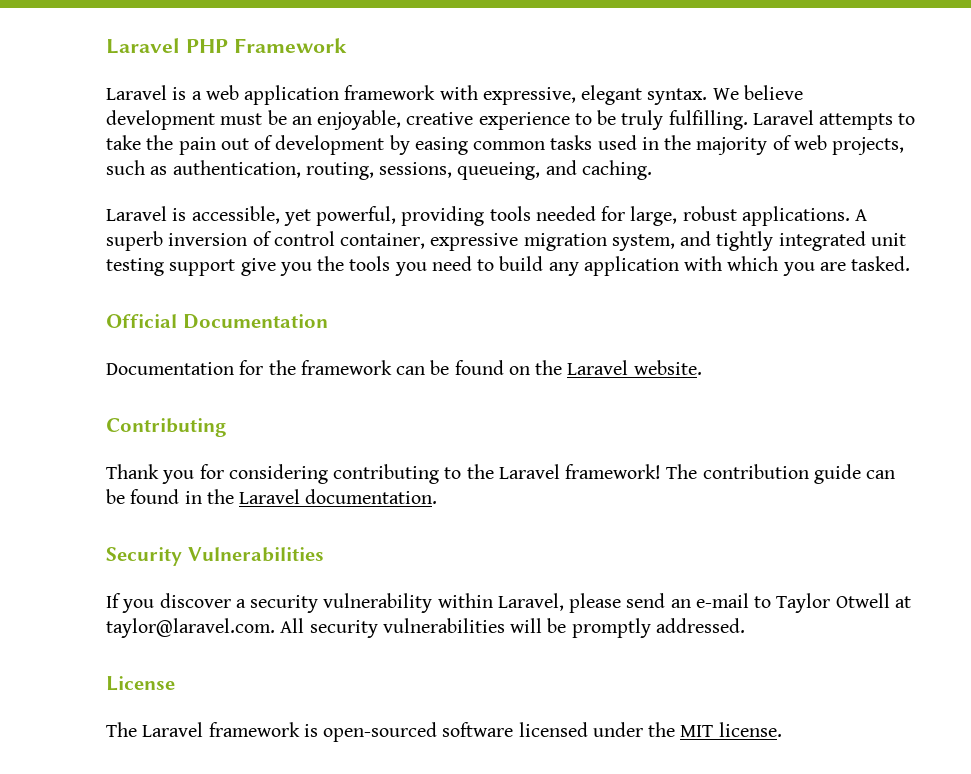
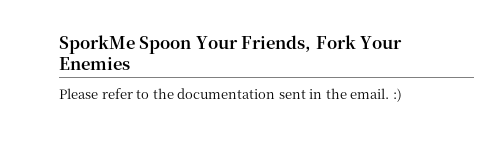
[106,38,347,54] [106,85,803,105] [106,110,916,130] [106,135,905,155] [106,160,652,180] [106,206,868,226] [106,231,906,251] [106,256,911,276] [106,314,328,329] [106,360,702,375] [106,418,227,437] [106,464,896,484] [106,489,438,504] [106,547,324,566] [106,593,911,613] [106,618,745,638] [106,676,175,691] [106,722,782,742] Laravel PHP Framework // Laravel is a web application framework with expressive, elegant syntax. We believe development must be an enjoyable, creative experience to be truly fulfilling. Laravel attempts to take the pain out of development by easing common tasks used in the majority of web projects, such as authentication, routing, sessions, queueing, and caching. // Laravel is accessible, yet powerful, providing tools needed for large, robust applications. A superb inversion of control container, expressive migration system, and tightly integrated unit testing support give you the tools you need to build any application with which you are tasked. // Official Documentation // Documentation for the framework can be found on the Laravel website. // Contributing // Thank you for considering contributing to the Laravel framework! The contribution guide can be found in the Laravel documentation. // Security Vulnerabilities // If you discover a security vulnerability within Laravel, please send an e-mail to Taylor Otwell at taylor@laravel.com. All security vulnerabilities will be promptly addressed. // License // The Laravel framework is open-sourced software licensed under the MIT license. -> [59,35,403,54] [59,57,130,70] [59,88,402,102] SporkMe Spoon Your Friends, Fork Your Enemies // Please refer to the documentation sent in the email. :)

